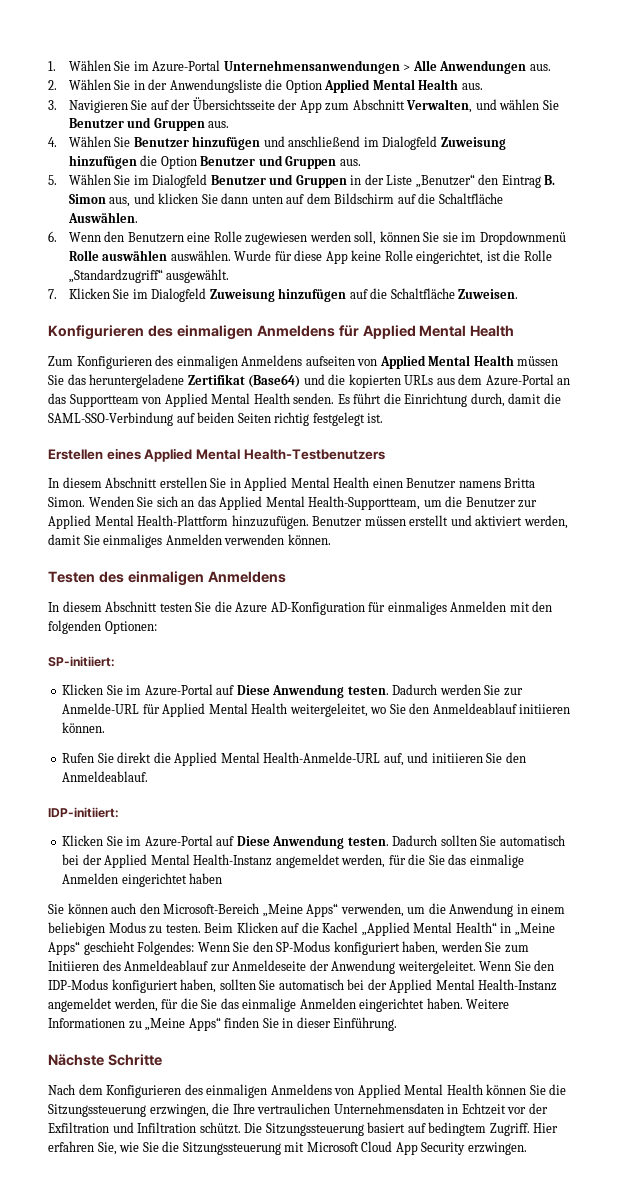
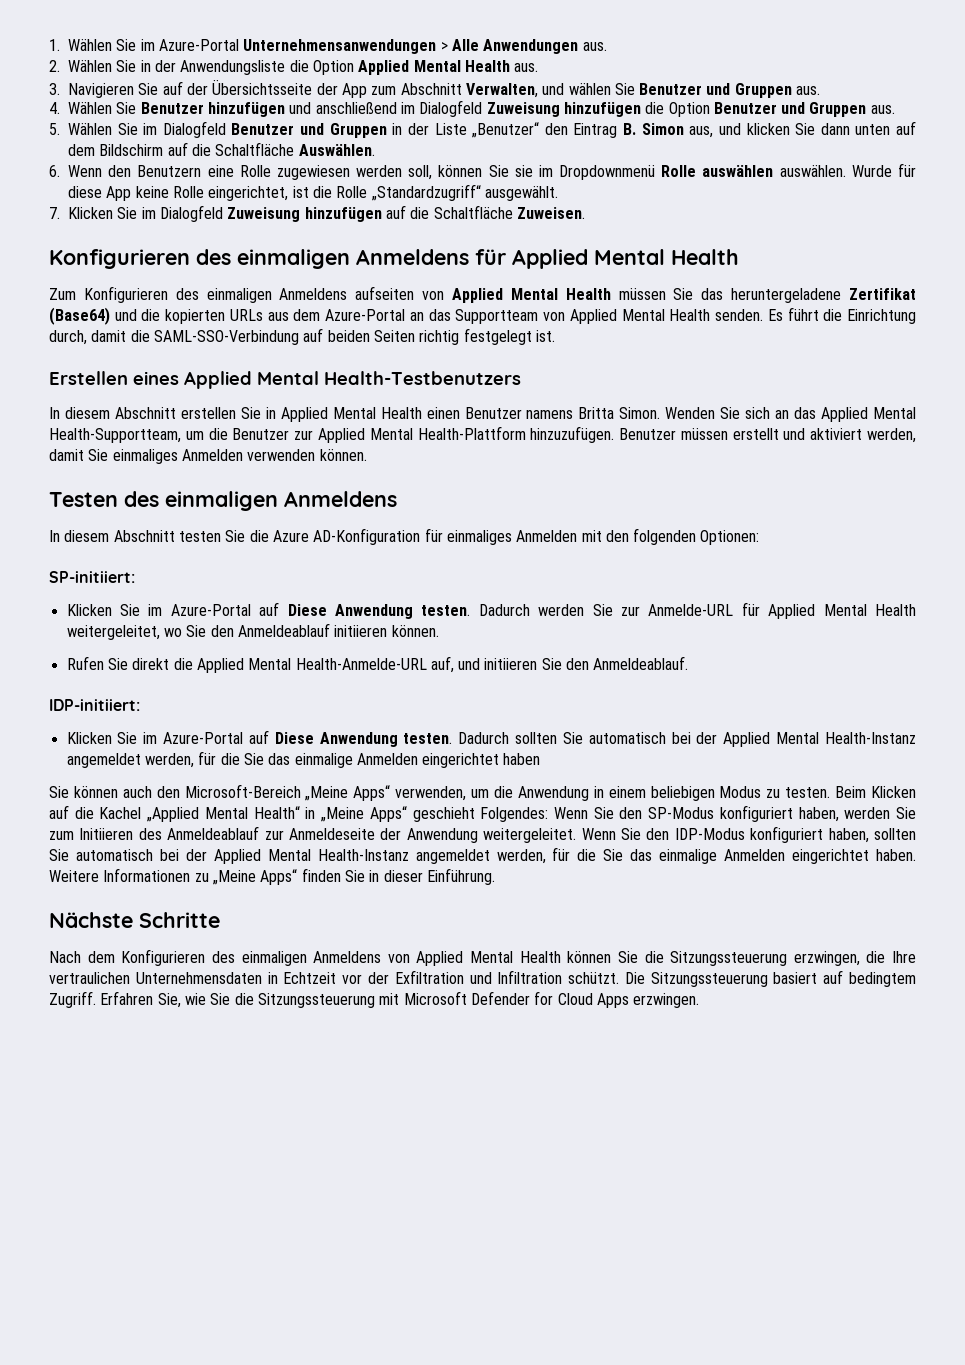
[533,1123,559,1133] [48,1141,94,1152] Hier erfahren -> [100,991,154,1005] Erfahren
[361,1141,466,1155] Cloud App Security -> [470,991,629,1008] Defender for Cloud Apps

